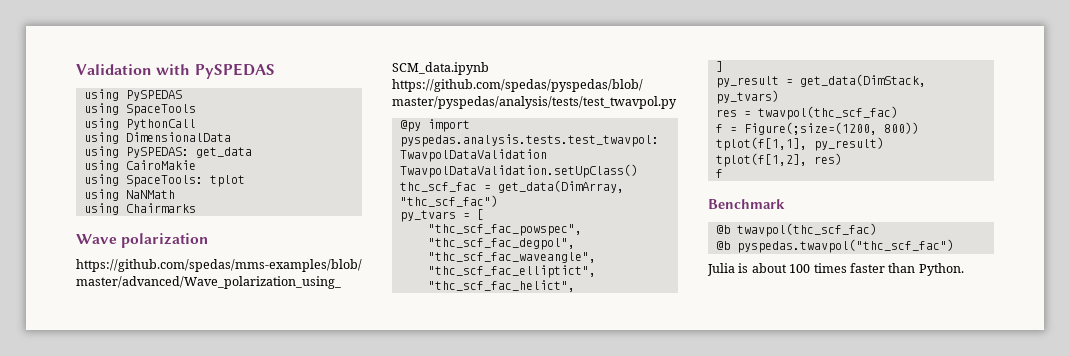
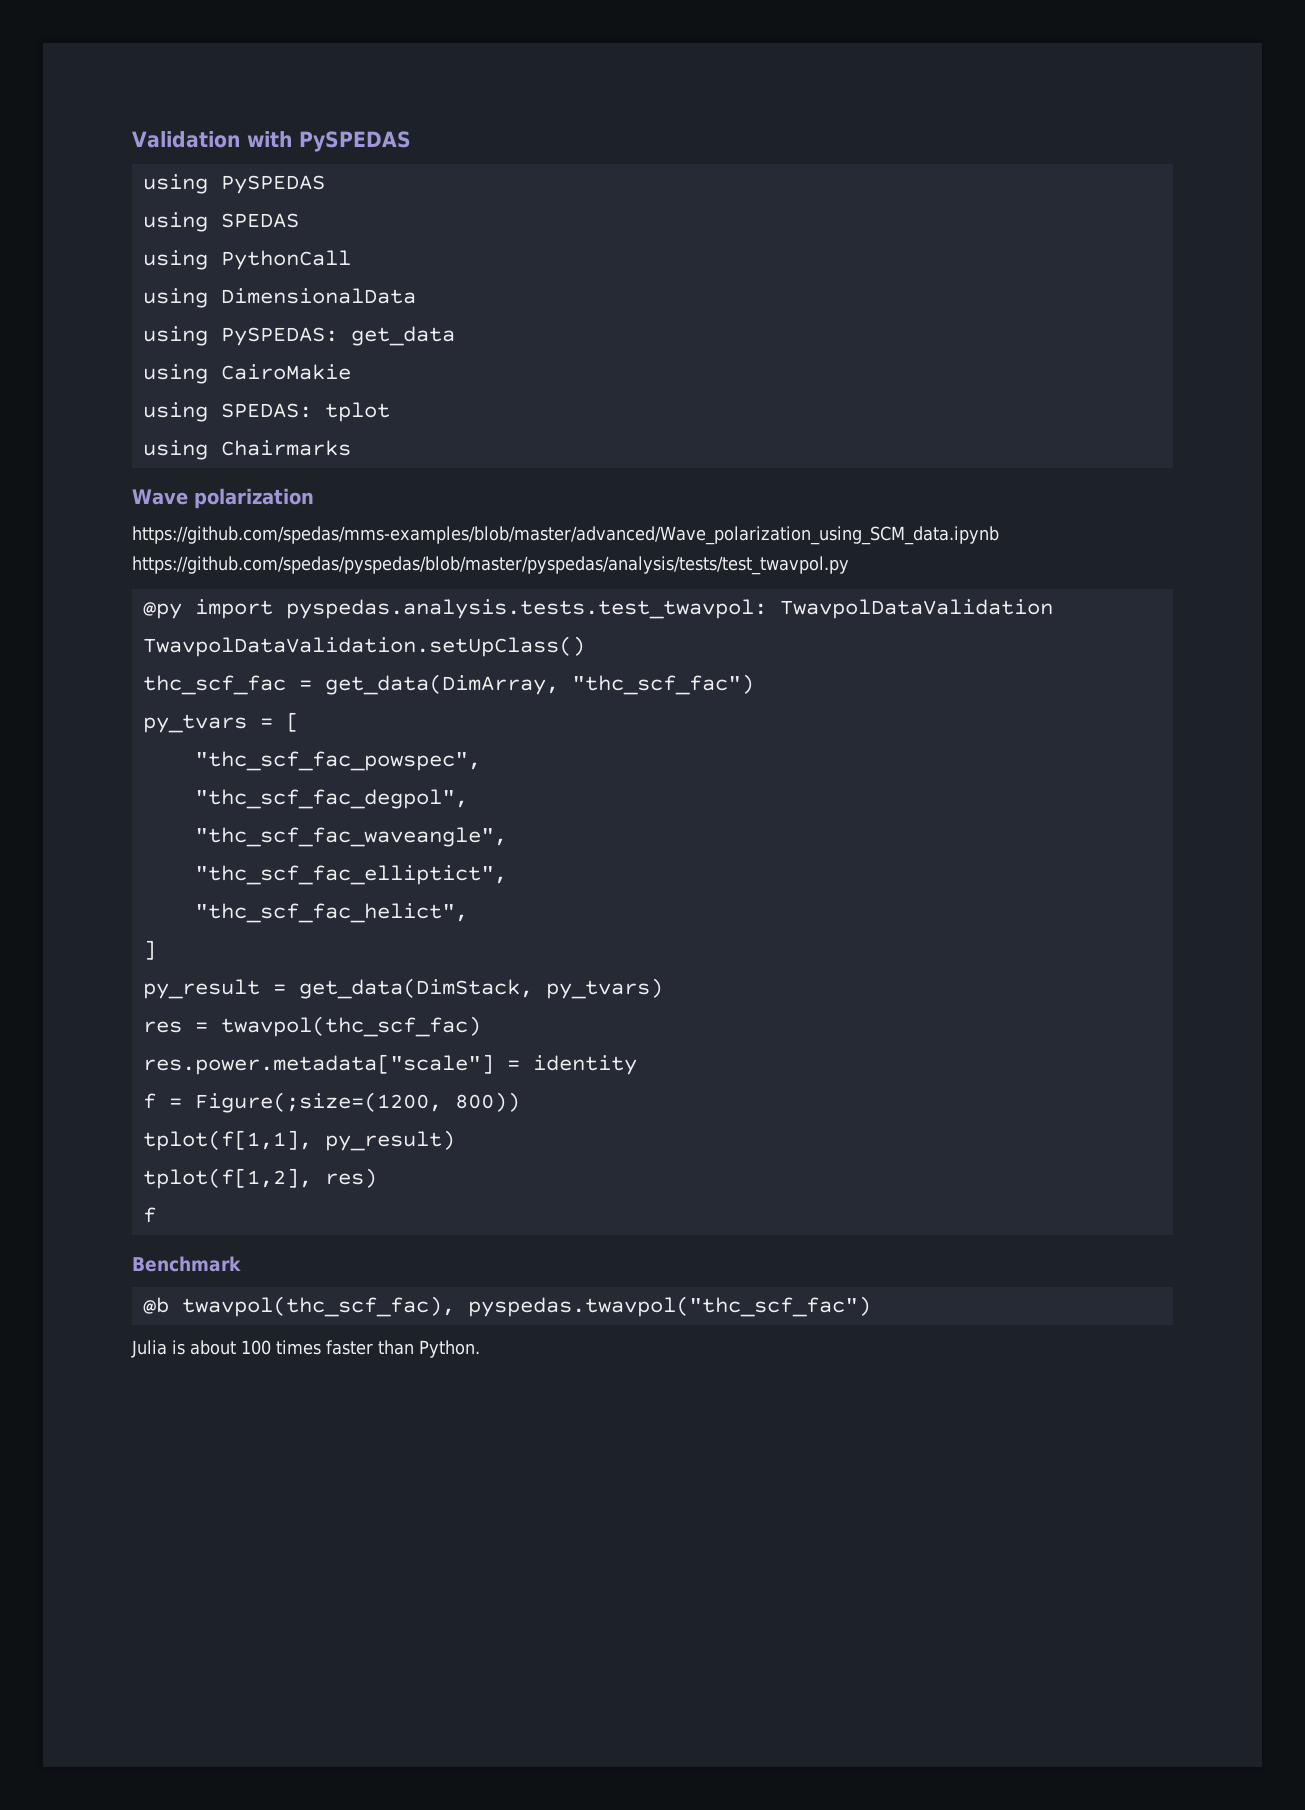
[125,104,196,116] SpaceTools -> [220,213,299,228] SPEDAS
[125,175,203,187] SpaceTools: -> [220,403,312,418] SPEDAS:
[83,189,175,201] // using NaNMath -> (390, 412) none
(898, 113) none -> [142,1054,637,1075] // res.power.metadata["scale"] = identity
[736,223,877,237] [715,241,730,250] twavpol(thc_scf_fac) // @b -> [181,1296,455,1317] twavpol(thc_scf_fac),

